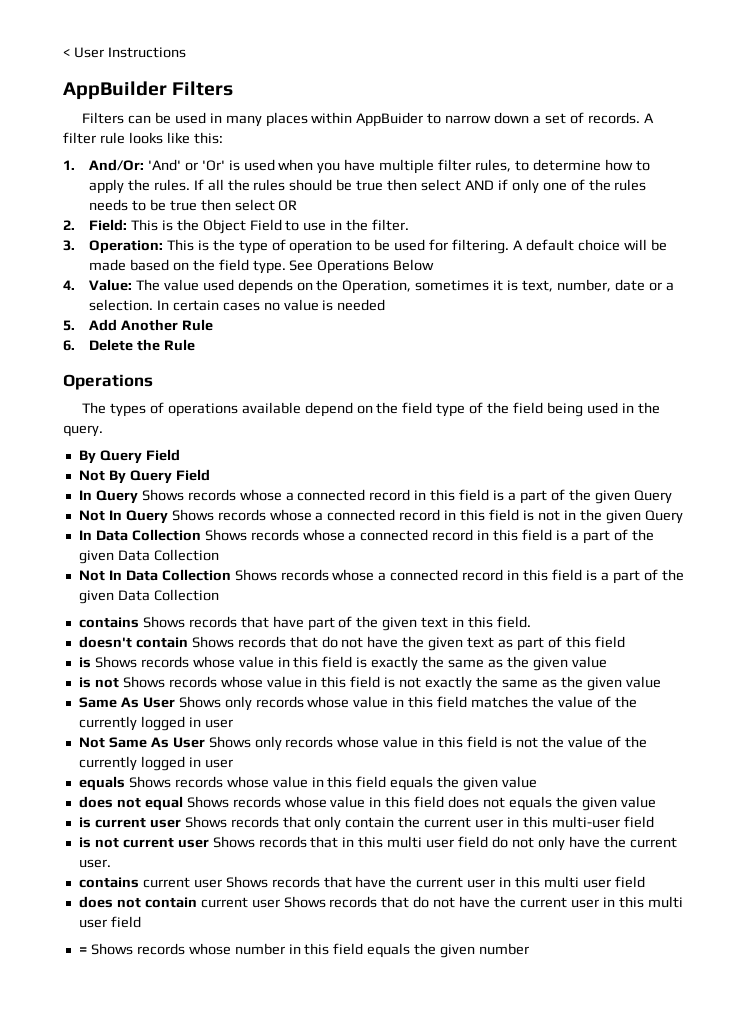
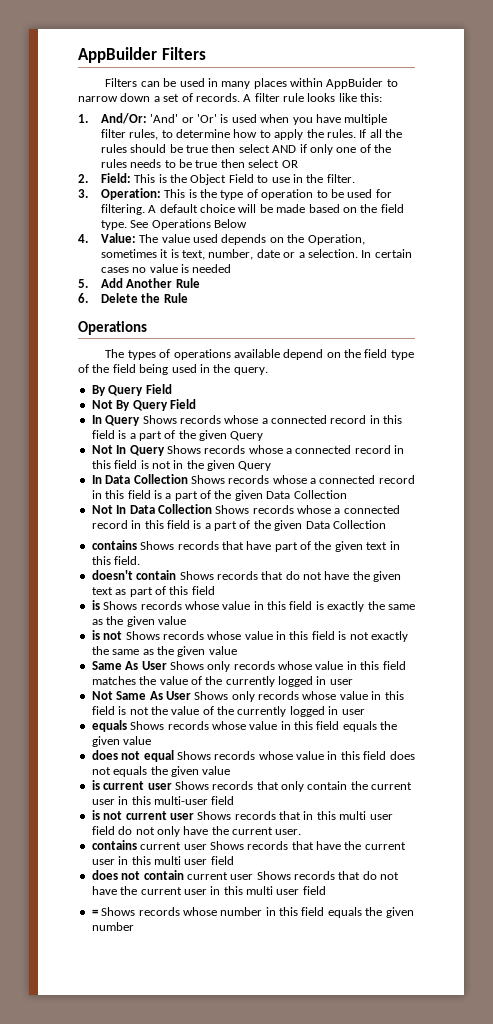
[63,47,186,58] < User Instructions // -> (78, 55) none

